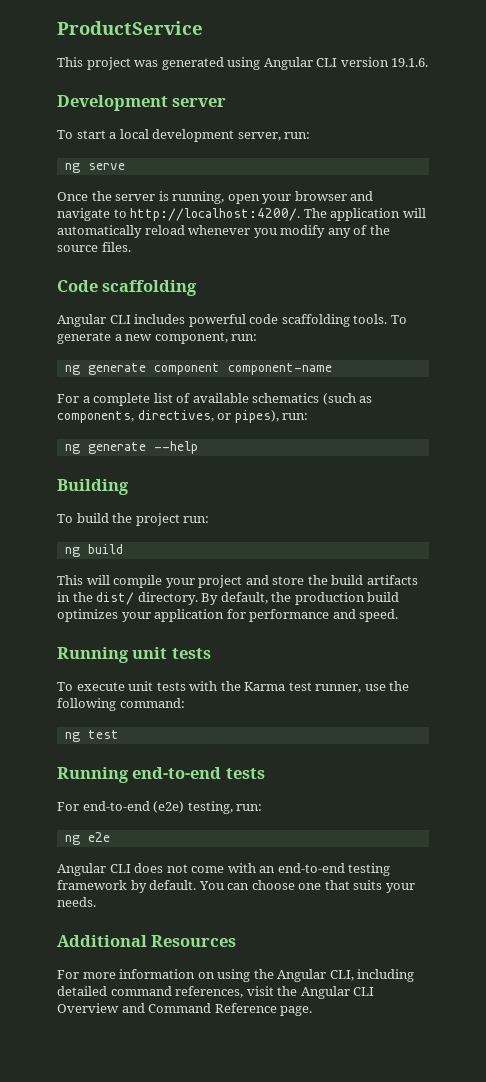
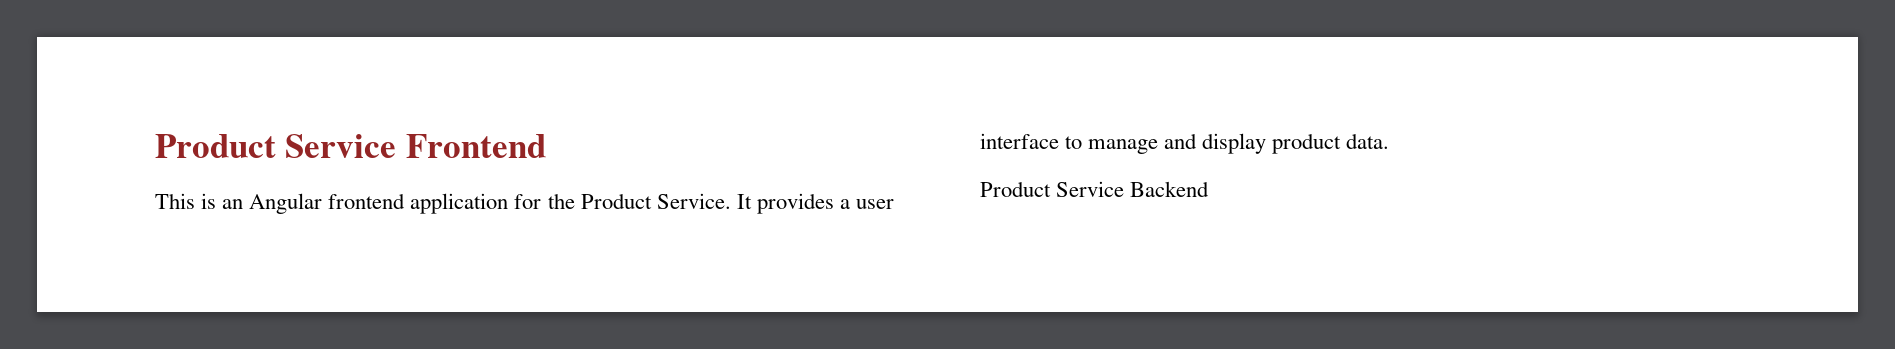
[57,21,203,35] [57,57,429,70] [57,95,227,111] [57,129,311,142] [64,163,125,173] [57,191,374,204] [57,208,426,221] [57,225,390,238] [57,242,131,252] [57,280,198,296] [57,314,407,327] [57,332,258,344] [64,363,332,375] [57,393,373,406] [57,410,309,423] [64,441,198,454] [57,479,129,495] [57,513,210,526] [64,544,123,557] [57,575,418,588] [57,592,400,605] [57,609,399,622] [57,647,211,663] [57,681,410,693] [57,698,185,711] [64,730,119,742] [57,767,265,783] [57,801,263,814] [64,832,110,845] [57,863,391,876] [57,880,415,893] [57,897,96,907] [57,935,237,947] [57,969,415,982] [57,986,375,999] [57,1003,313,1016] ProductService // This project was generated using Angular CLI version 19.1.6. // Development server // To start a local development server, run: // ng serve // Once the server is running, open your browser and navigate to http://localhost:4200/. The application will automatically reload whenever you modify any of the source files. // Code scaffolding // Angular CLI includes powerful code scaffolding tools. To generate a new component, run: // ng generate component component-name // For a complete list of available schematics (such as components, directives, or pipes), run: // ng generate --help // Building // To build the project run: // ng build // This will compile your project and store the build artifacts in the dist/ directory. By default, the production build optimizes your application for performance and speed. // Running unit tests // To execute unit tests with the Karma test runner, use the following command: // ng test // Running end-to-end tests // For end-to-end (e2e) testing, run: // ng e2e // Angular CLI does not come with an end-to-end testing framework by default. You can choose one that suits your needs. // Additional Resources // For more information on using the Angular CLI, including detailed command references, visit the Angular CLI Overview and Command Reference page. -> [155,134,546,158] [155,193,894,214] [980,133,1390,154] [980,181,1210,197] Product Service Frontend // This is an Angular frontend application for the Product Service. It provides a user interface to manage and display product data. // Product Service Backend

